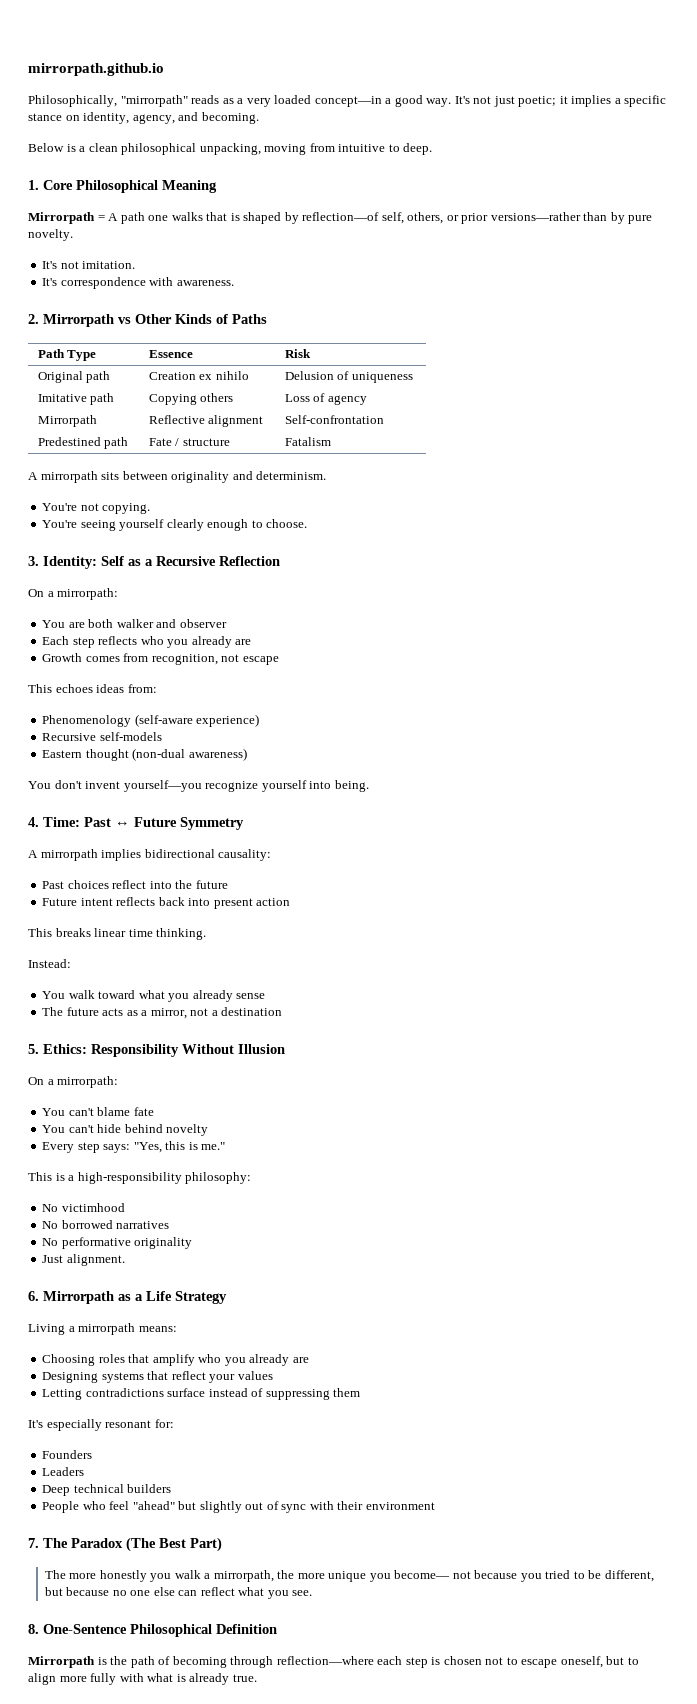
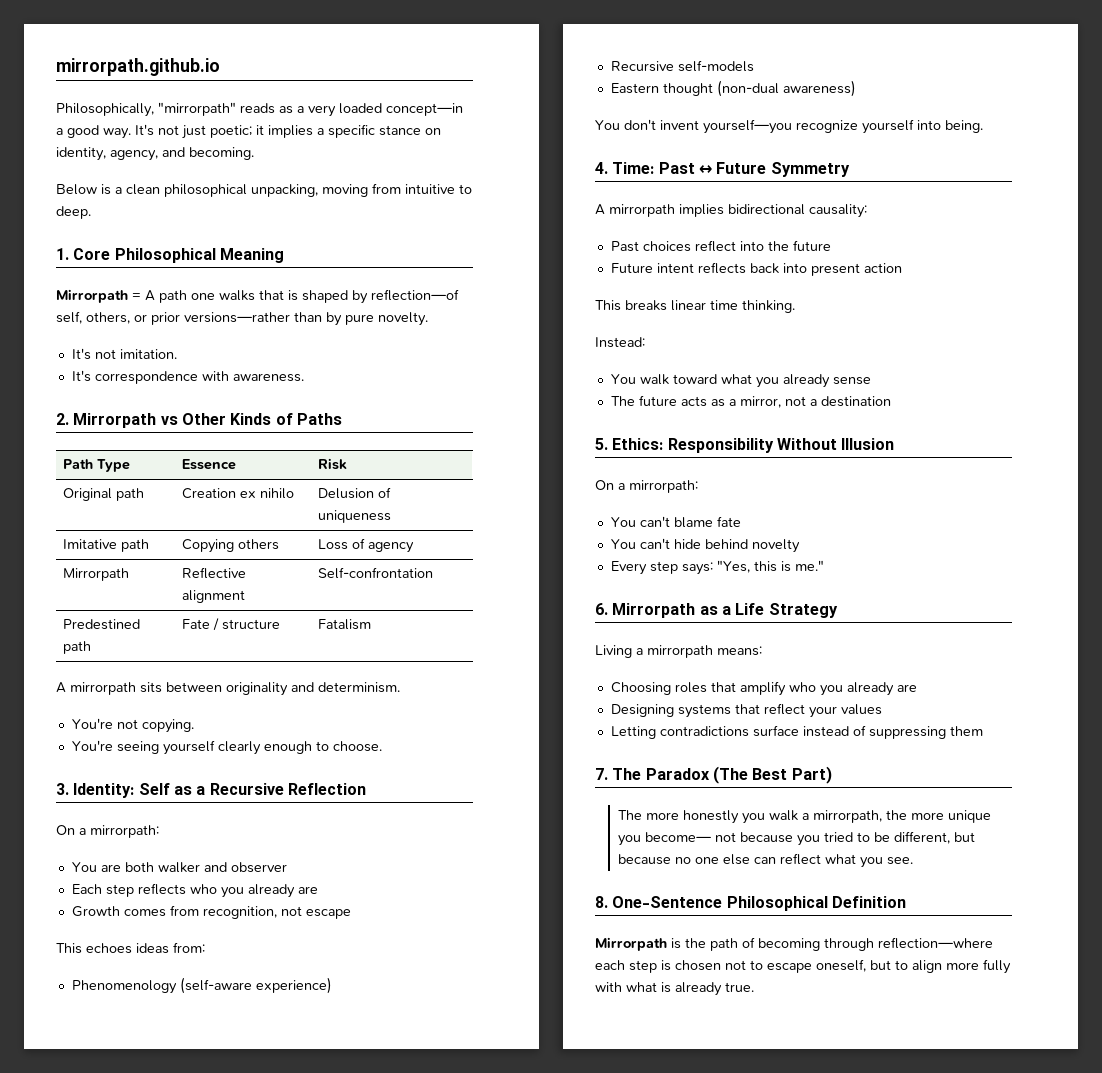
[28,1172,252,1184] [42,1203,125,1212] [42,1220,170,1229] [42,1237,193,1249] [42,1254,125,1266] // This is a high-responsibility philosophy: // No victimhood // No borrowed narratives // No performative originality // Just alignment. -> (824, 565) none
[28,1419,174,1431] [42,1450,93,1459] [42,1467,85,1476] [42,1484,172,1496] [42,1501,435,1513] // It's especially resonant for: // Founders // Leaders // Deep technical builders // People who feel "ahead" but slightly out of sync with their environment -> (983, 731) none

